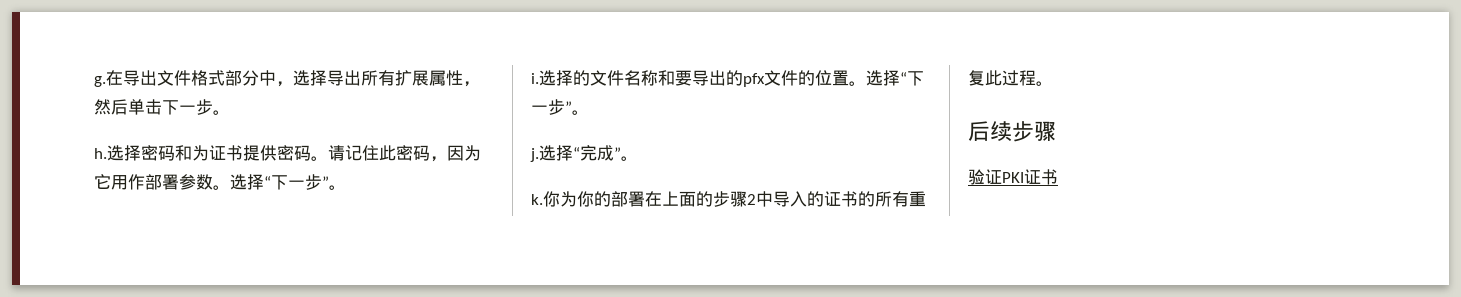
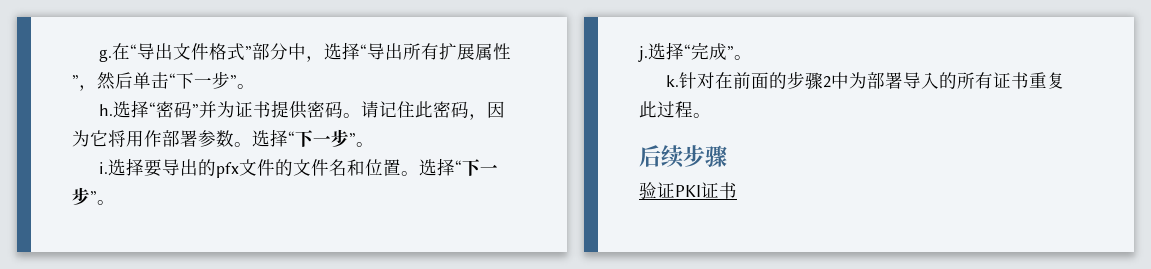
(123, 78) none -> [130,44,138,58] “
(225, 78) none -> [245,46,253,58] ”
(327, 78) none -> [360,44,368,58] “
(463, 78) none -> [72,75,79,87] ”
[162,99,213,115] 下一步 -> [169,71,237,89] “下一步”
[141,145,192,161] 密码和 -> [149,101,218,118] “密码”并
(111, 181) none -> [108,130,126,147] 将
[573,70,675,86] 的文件名称和 -> (145, 167) none
(815, 78) none -> [293,159,366,176] 文件名和
[543,191,909,207] 你为你的部署在上面的步骤2中导入的证书的所有 -> [679,71,1030,90] 针对在前面的步骤2中为部署导入的所有证书

